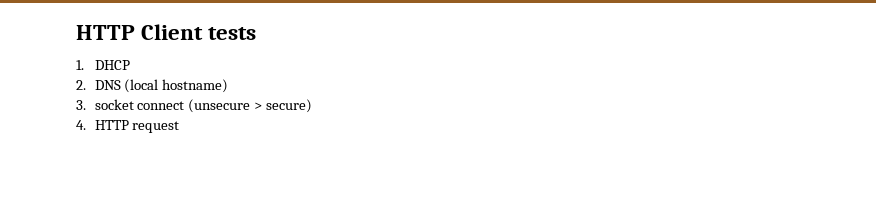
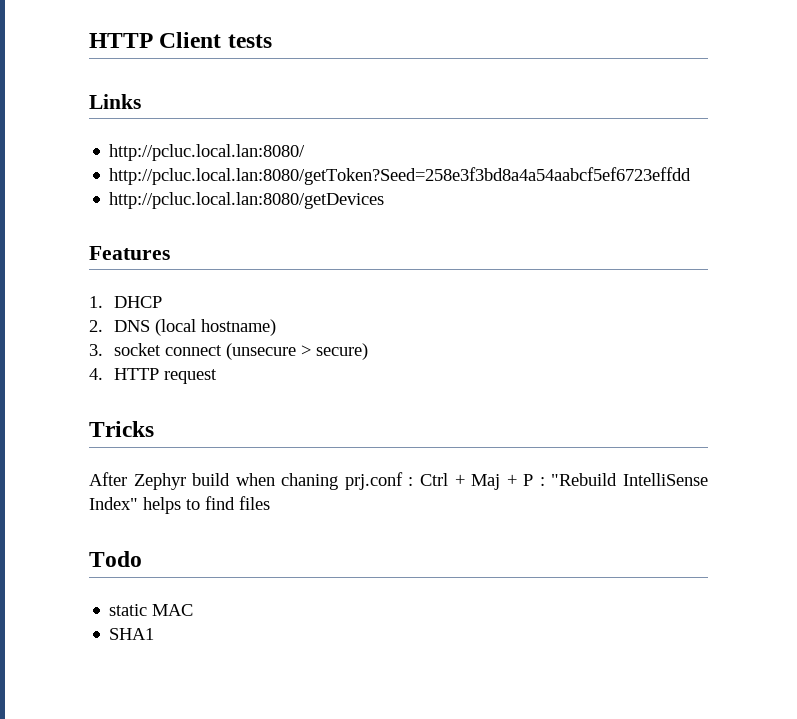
(257, 33) none -> [89,94,141,109] [109,144,306,161] [109,167,692,185] [109,192,385,209] [89,246,170,260] // Links // http://pcluc.local.lan:8080/ // http://pcluc.local.lan:8080/getToken?Seed=258e3f3bd8a4a54aabcf5ef6723effdd // http://pcluc.local.lan:8080/getDevices // Features
(180, 127) none -> [89,421,154,437] [89,472,708,490] [89,496,270,514] [89,551,142,567] [109,604,194,616] [109,628,155,640] // Tricks // After Zephyr build when chaning prj.conf : Ctrl + Maj + P : "Rebuild IntelliSense Index" helps to find files // Todo // static MAC // SHA1

